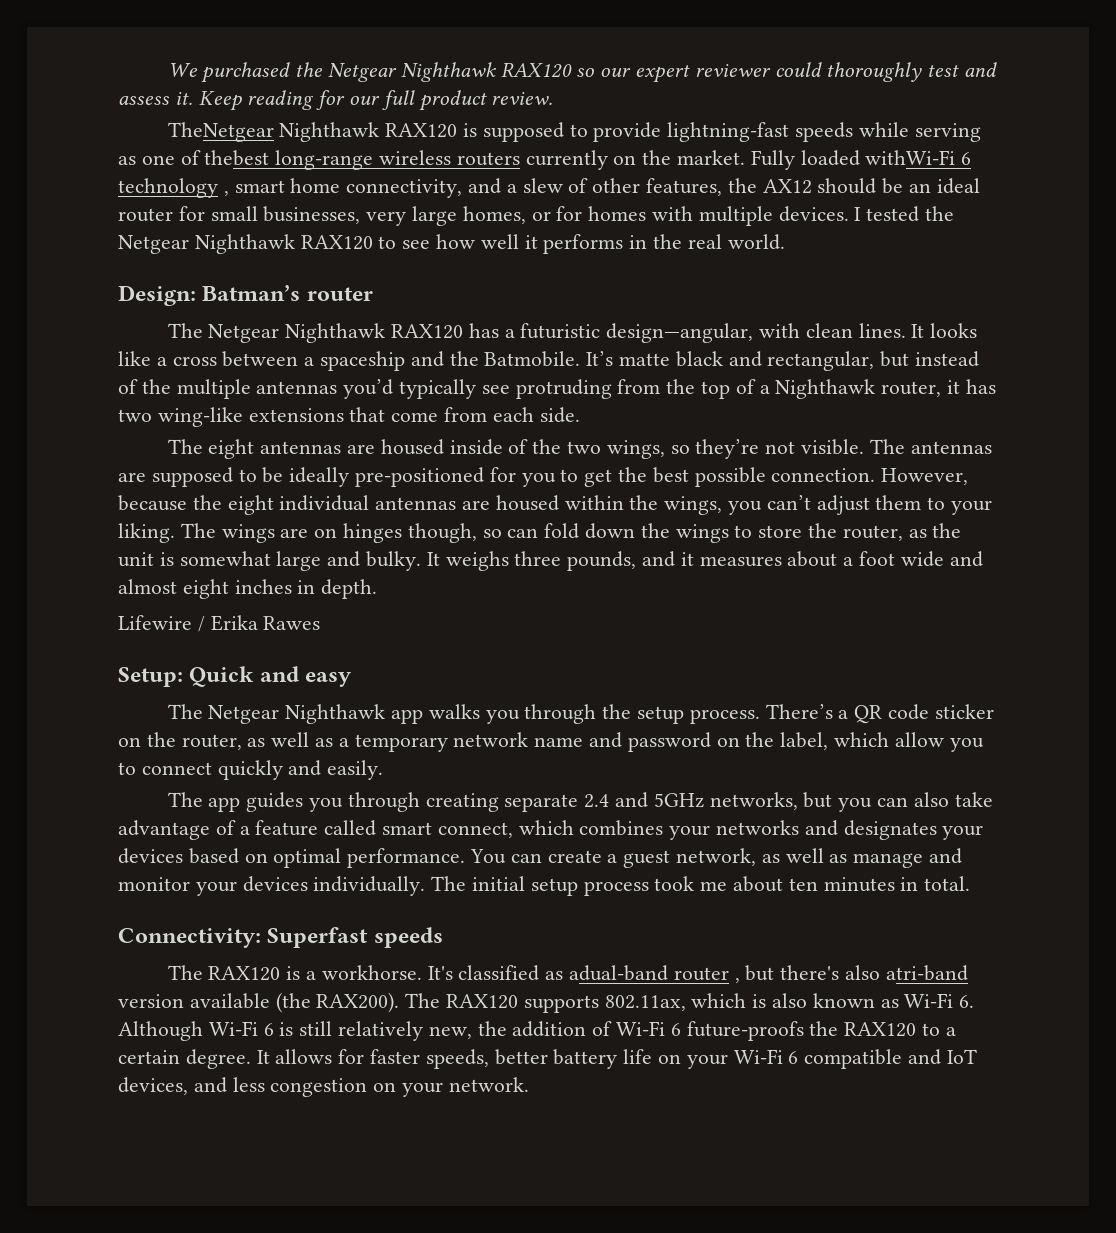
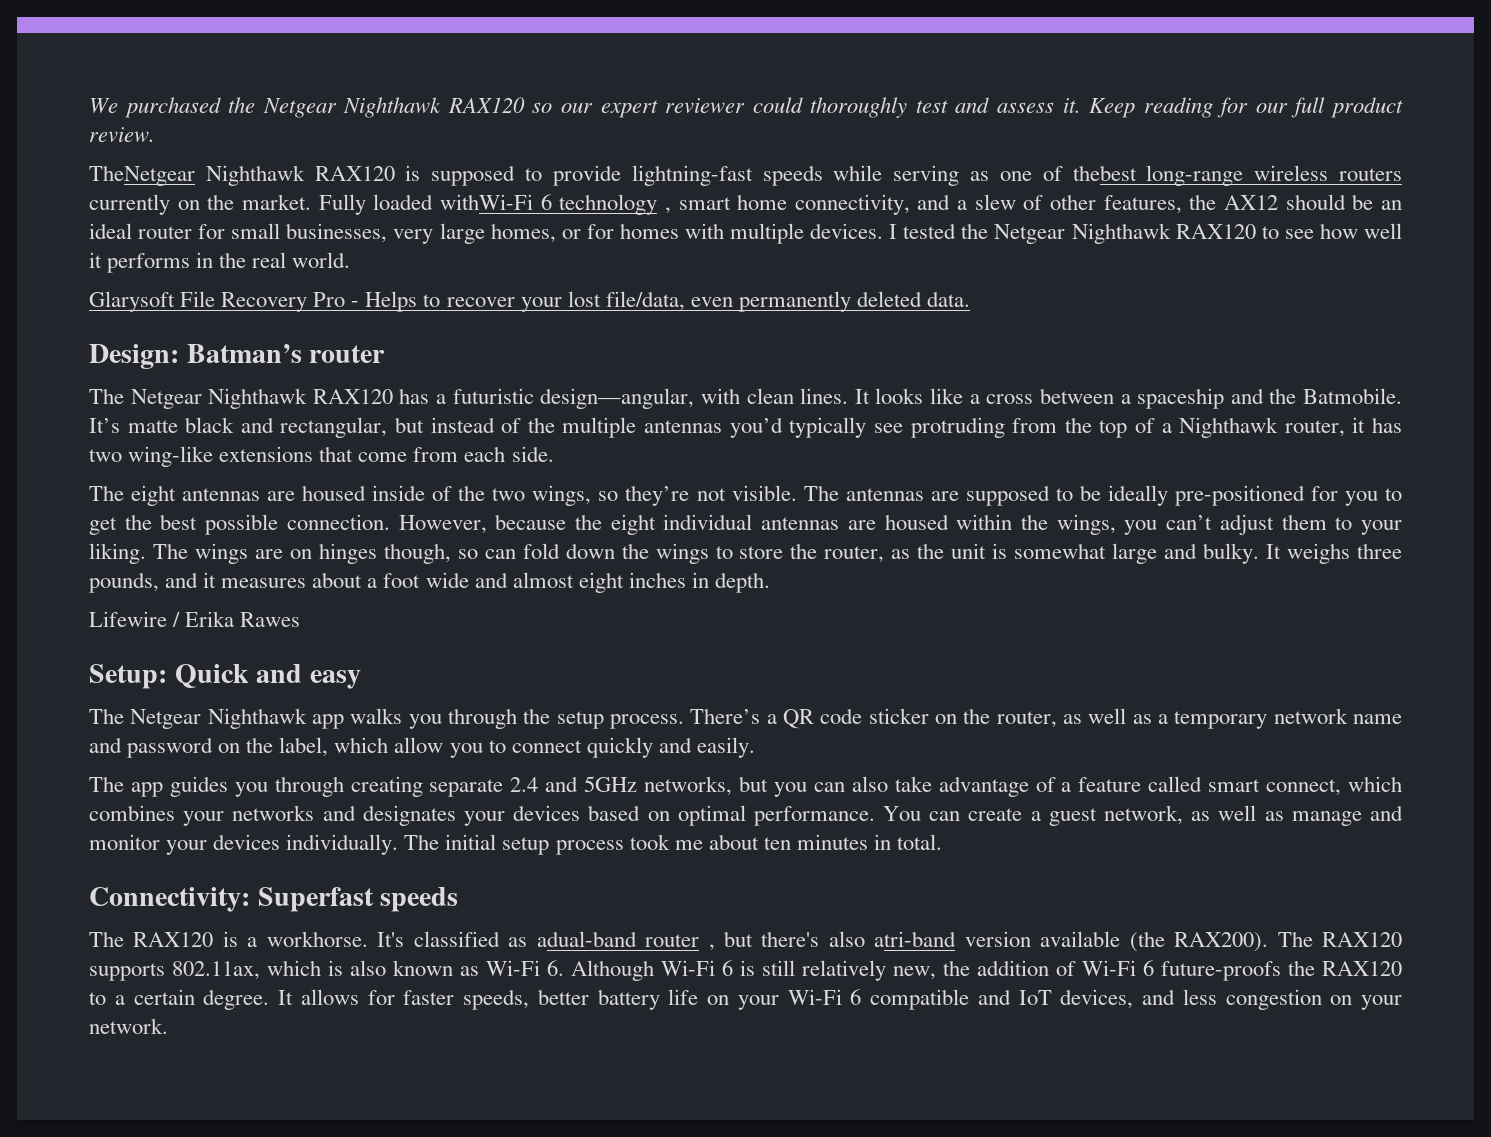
(785, 242) none -> [89,291,971,312] // Glarysoft File Recovery Pro - Helps to recover your lost file/data, even permanently deleted data.

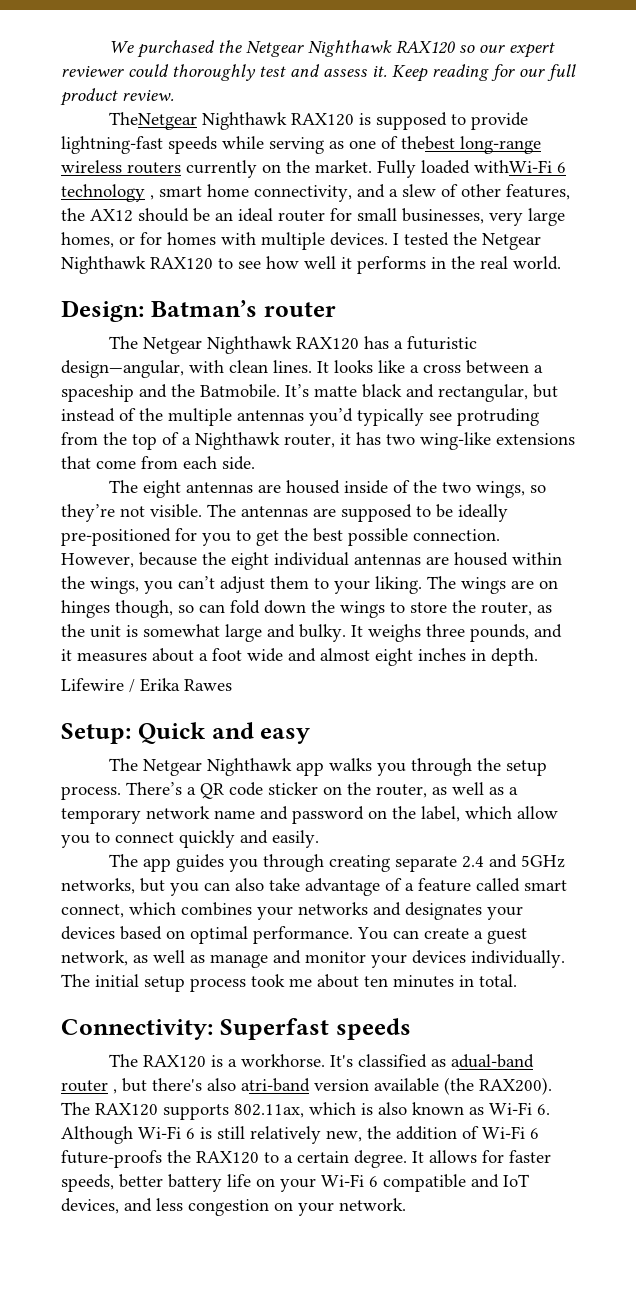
[89,291,971,312] // Glarysoft File Recovery Pro - Helps to recover your lost file/data, even permanently deleted data. -> (561, 263) none

